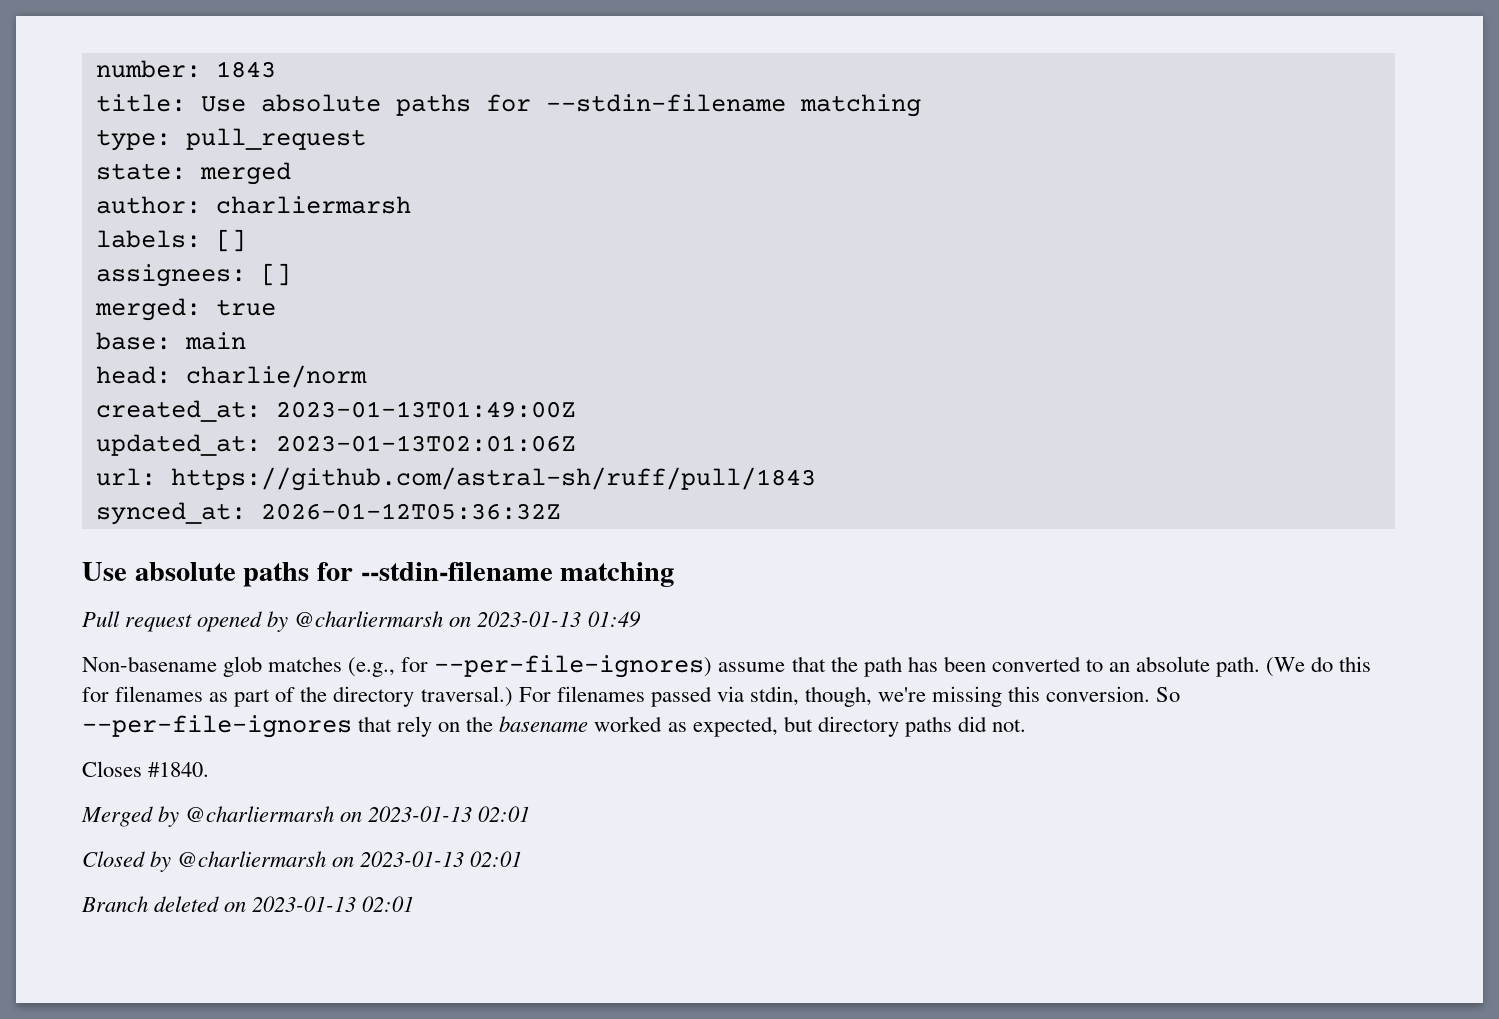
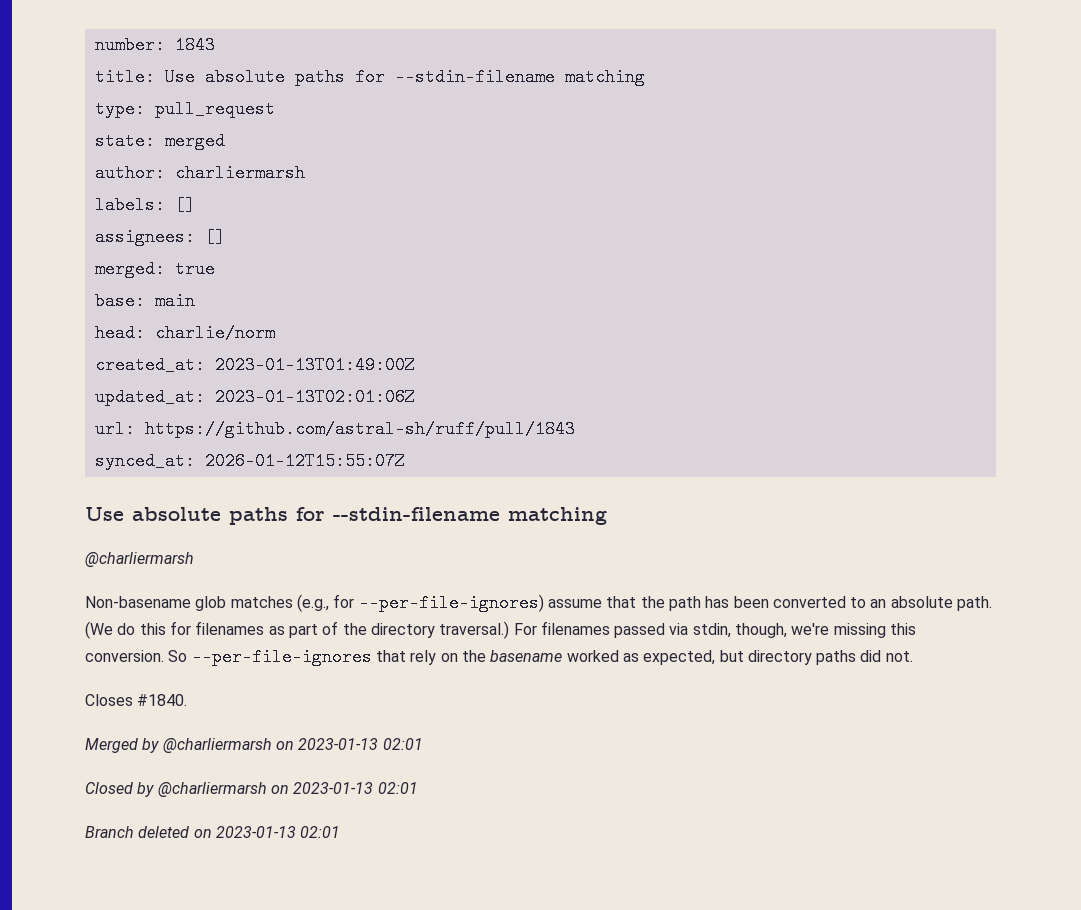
[260,503,561,520] [82,562,675,587] [82,611,641,632] 2026-01-12T05:36:32Z // Use absolute paths for --stdin-filename matching // Pull request opened by @charliermarsh on 2023-01-13 01:49 -> [204,452,405,470] [85,507,607,525] [85,552,194,567] 2026-01-12T15:55:07Z // Use absolute paths for --stdin-filename matching // @charliermarsh

